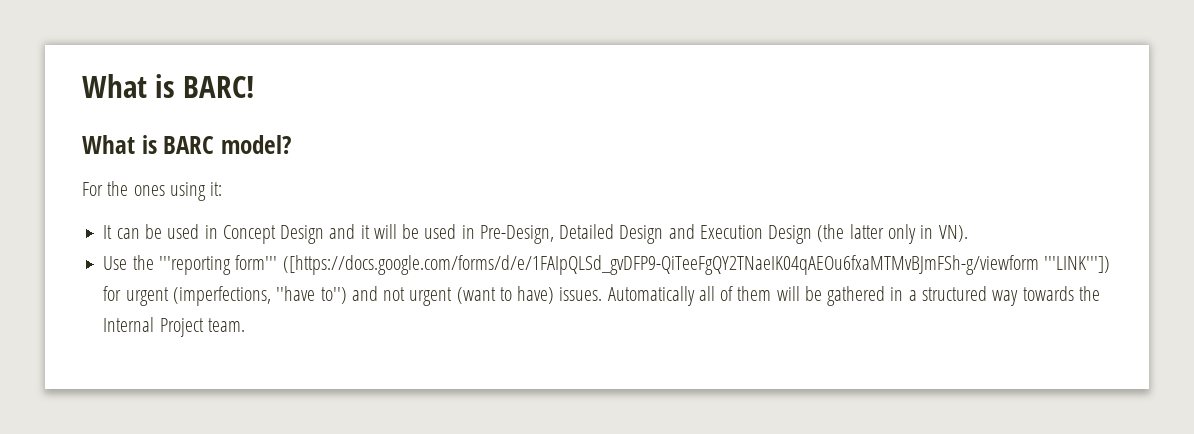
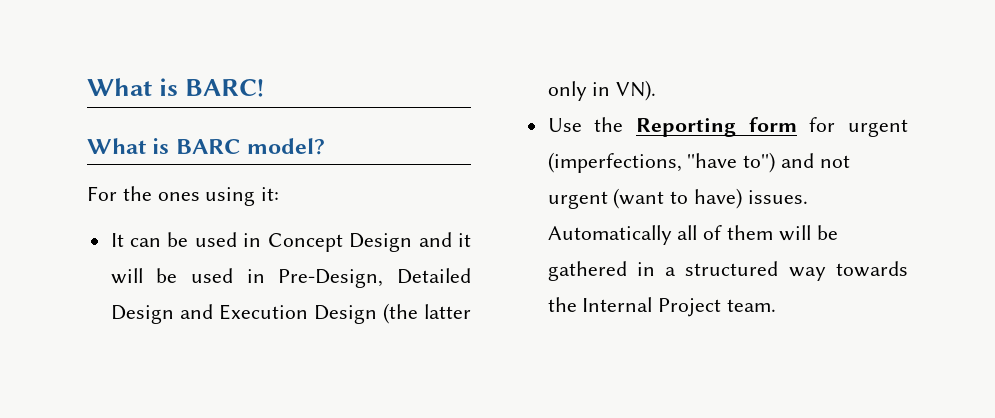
[158,255,1110,275] '''reporting form''' ([https://docs.google.com/forms/d/e/1FAIpQLSd_gvDFP9-QiTeeFgQY2TNaeIK04qAEOu6fxaMTMvBJmFSh-g/viewform '''LINK''']) -> [635,117,797,137] Reporting form

